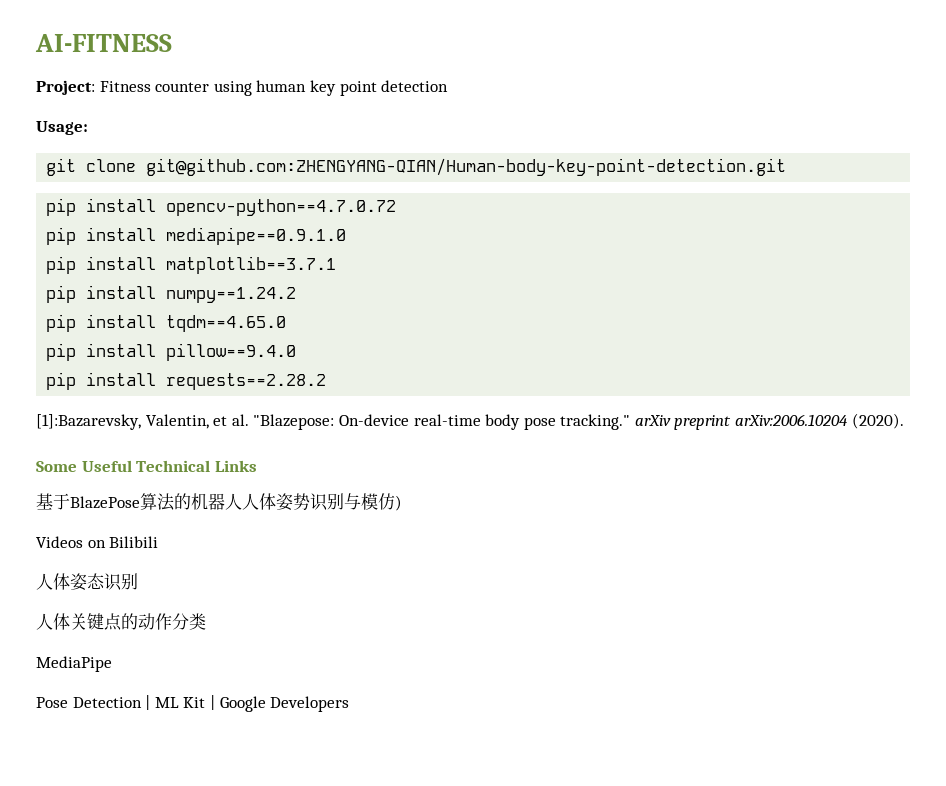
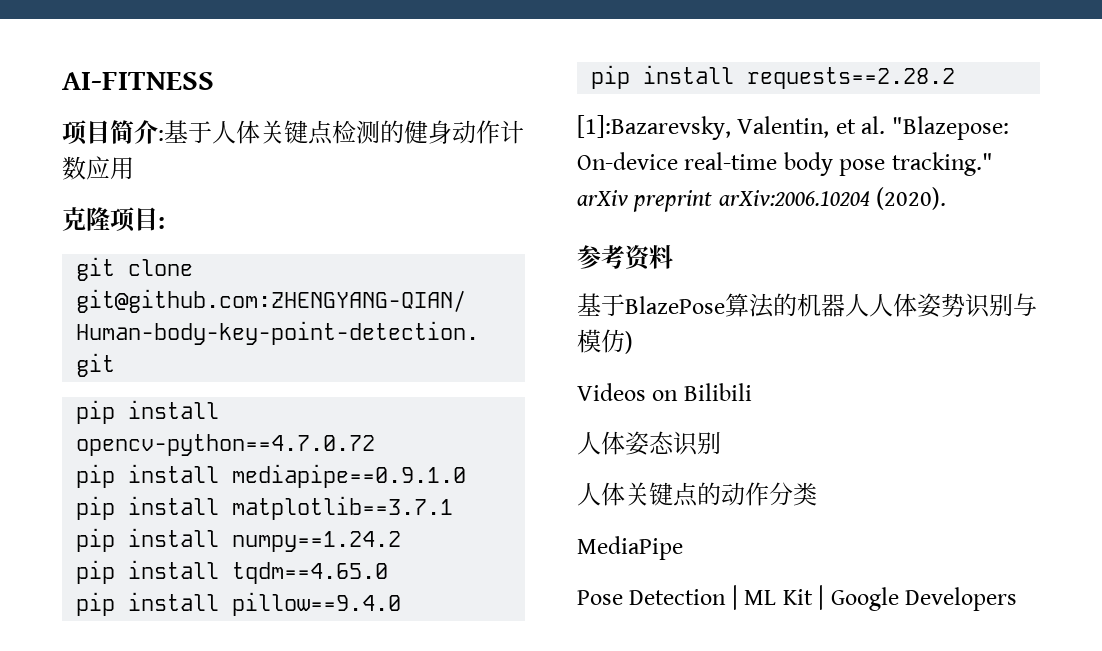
[36,80,449,96] [36,121,88,135] Project: Fitness counter using human key point detection // Usage: -> [62,120,524,145] [62,156,134,180] [62,207,165,232] 项目简介:基于人体关键点检测的健身动作计数应用 // 克隆项目:
[36,460,257,472] Some Useful Technical Links -> [577,245,673,271] 参考资料

